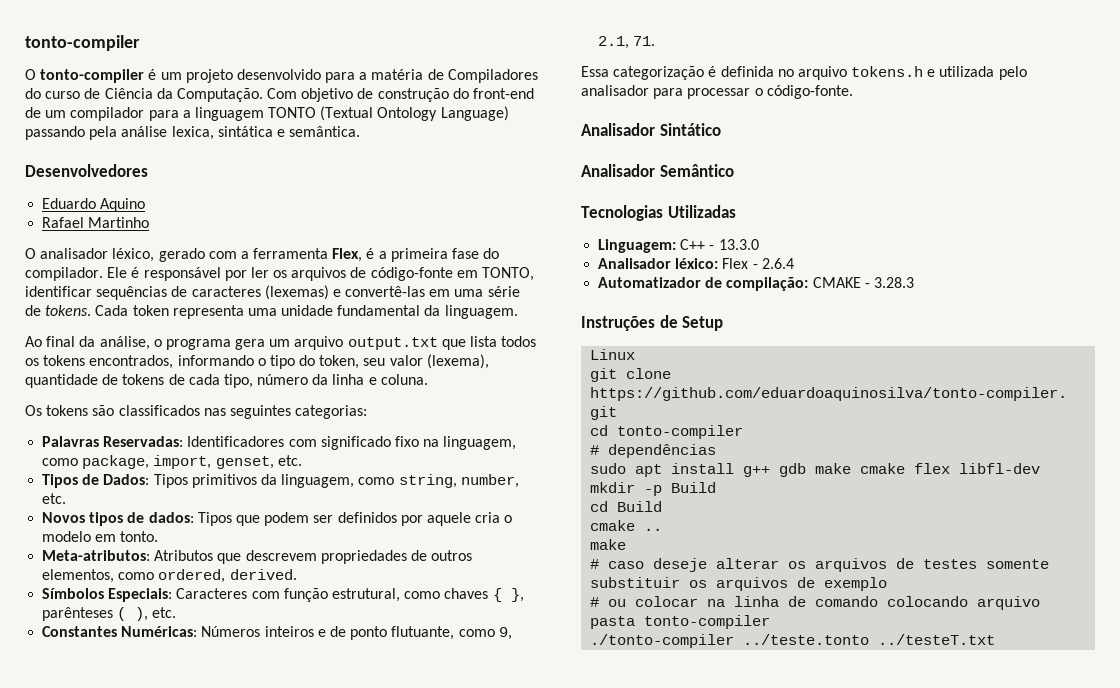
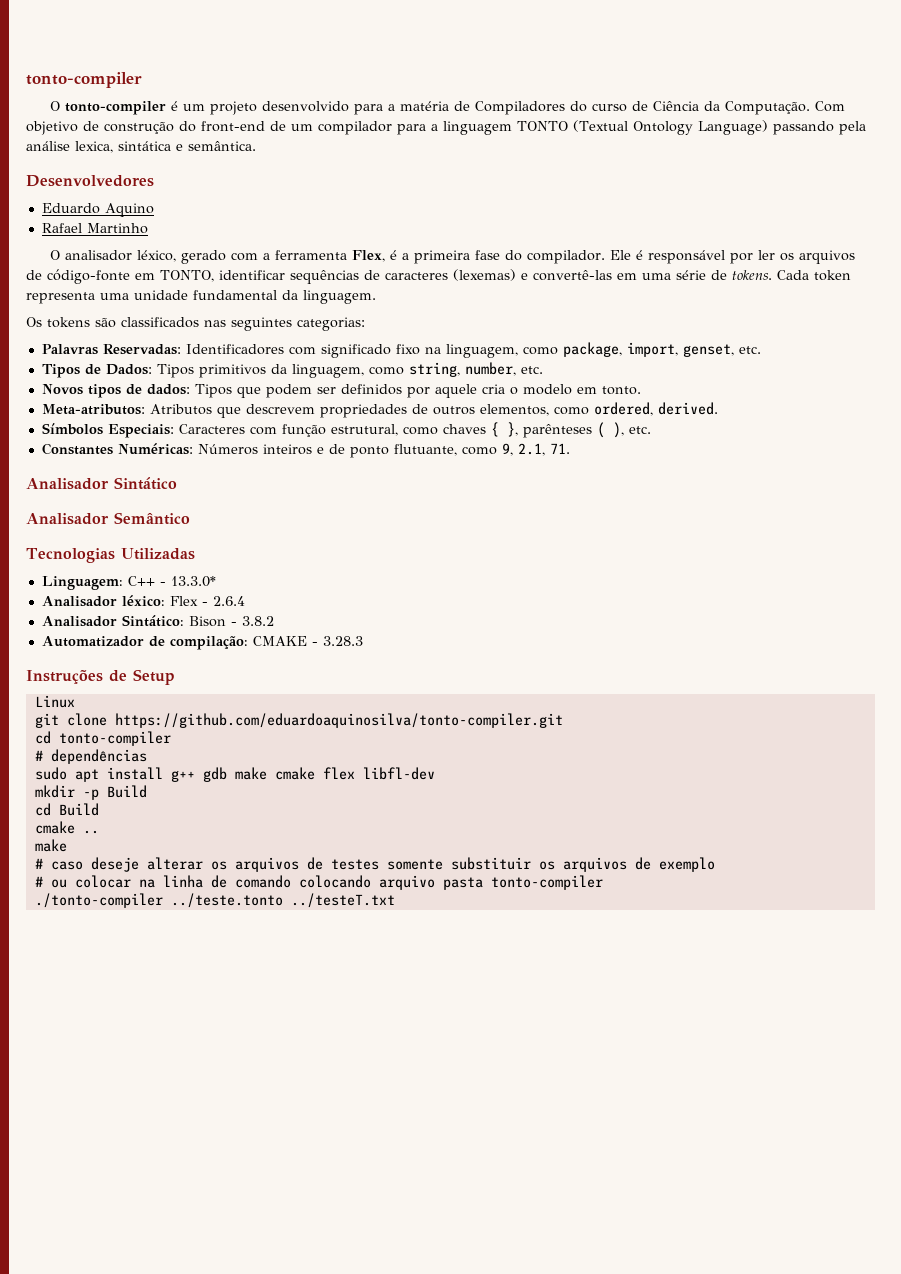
[25,336,537,350] [25,354,489,369] [25,374,428,388] // Ao final da análise, o programa gera um arquivo output.txt que lista todos os tokens encontrados, informando o tipo do token, seu valor (lexema), quantidade de tokens de cada tipo, número da linha e coluna. -> (376, 297) none
[581,66,1027,80] [581,85,853,99] // Essa categorização é definida no arquivo tokens.h e utilizada pelo analisador para processar o código-fonte. -> (570, 448) none
[718,239,759,250] 13.3.0 -> [170,576,216,587] 13.3.0*
(794, 263) none -> [41,615,274,627] // Analisador Sintático: Bison - 3.8.2

